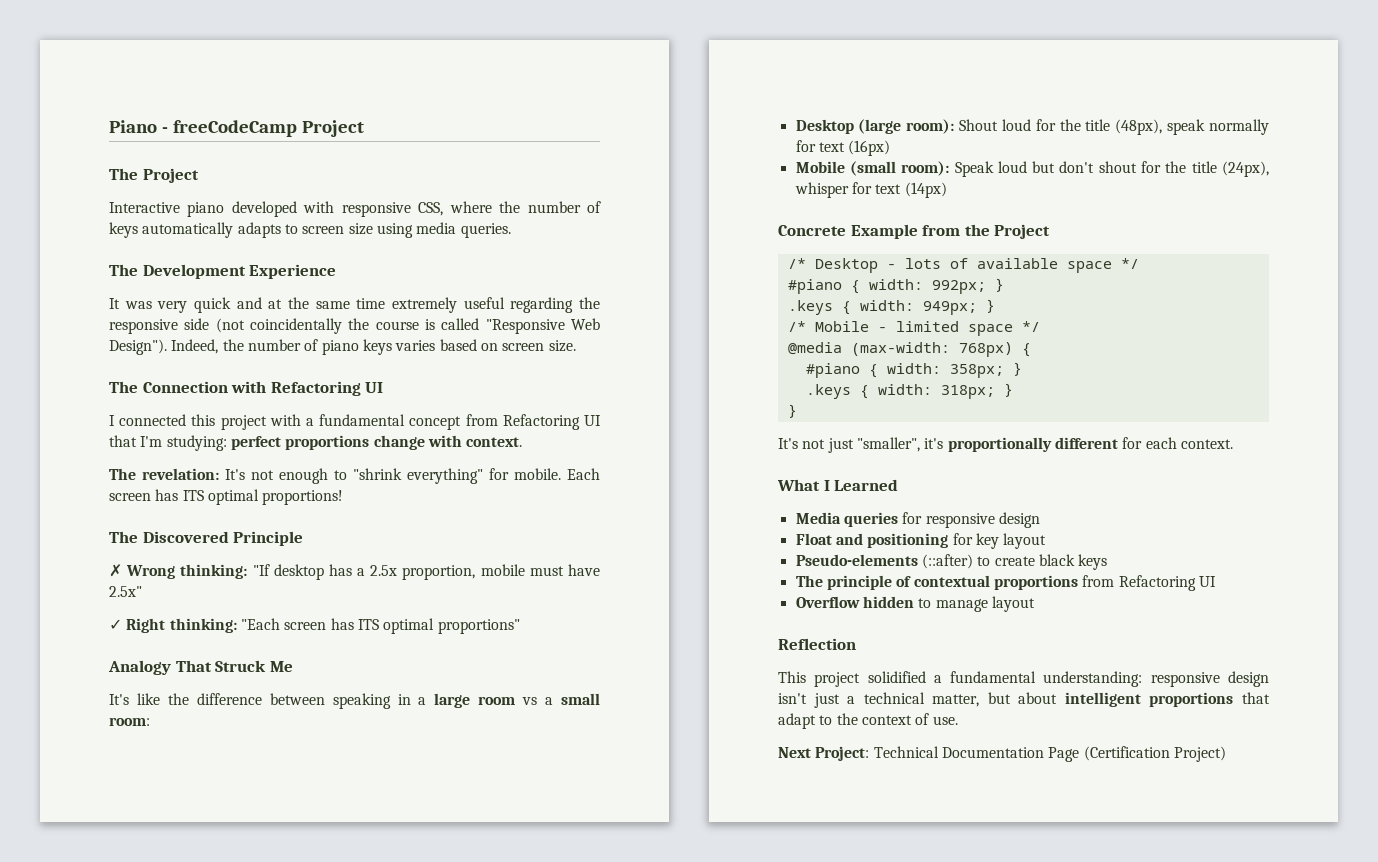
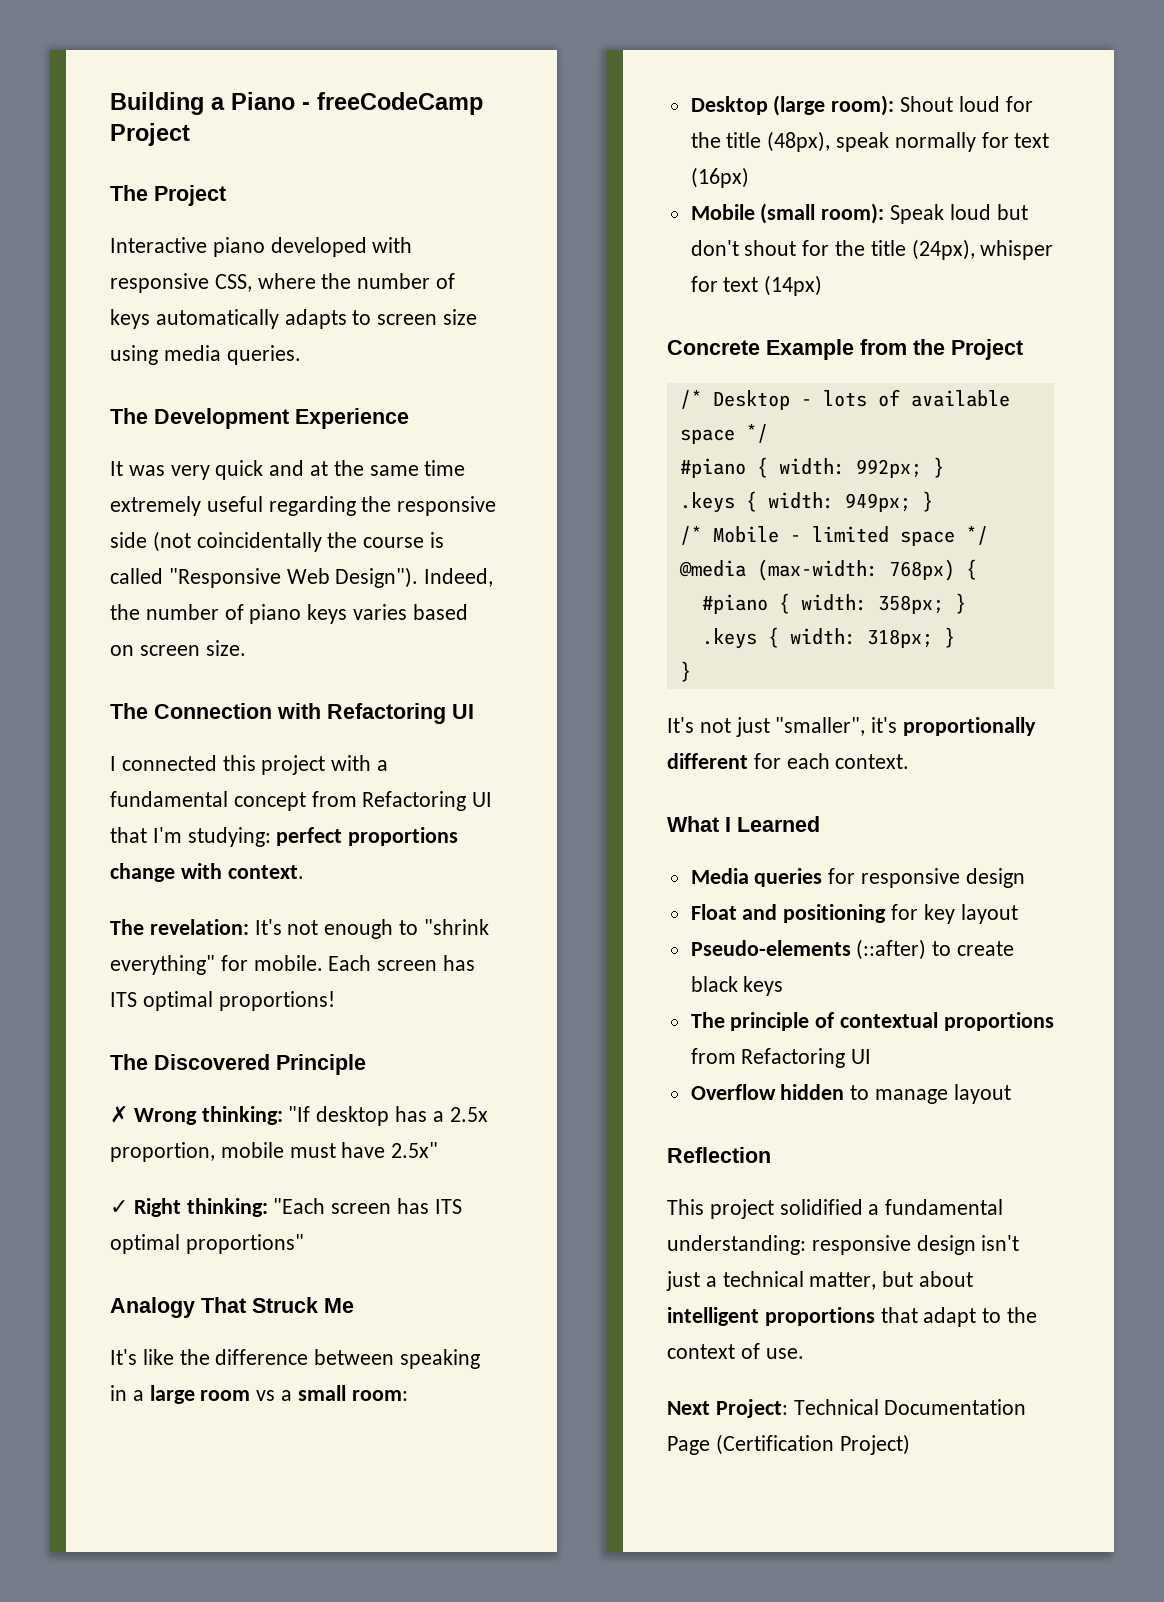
(109, 126) none -> [110,92,225,115] Building a

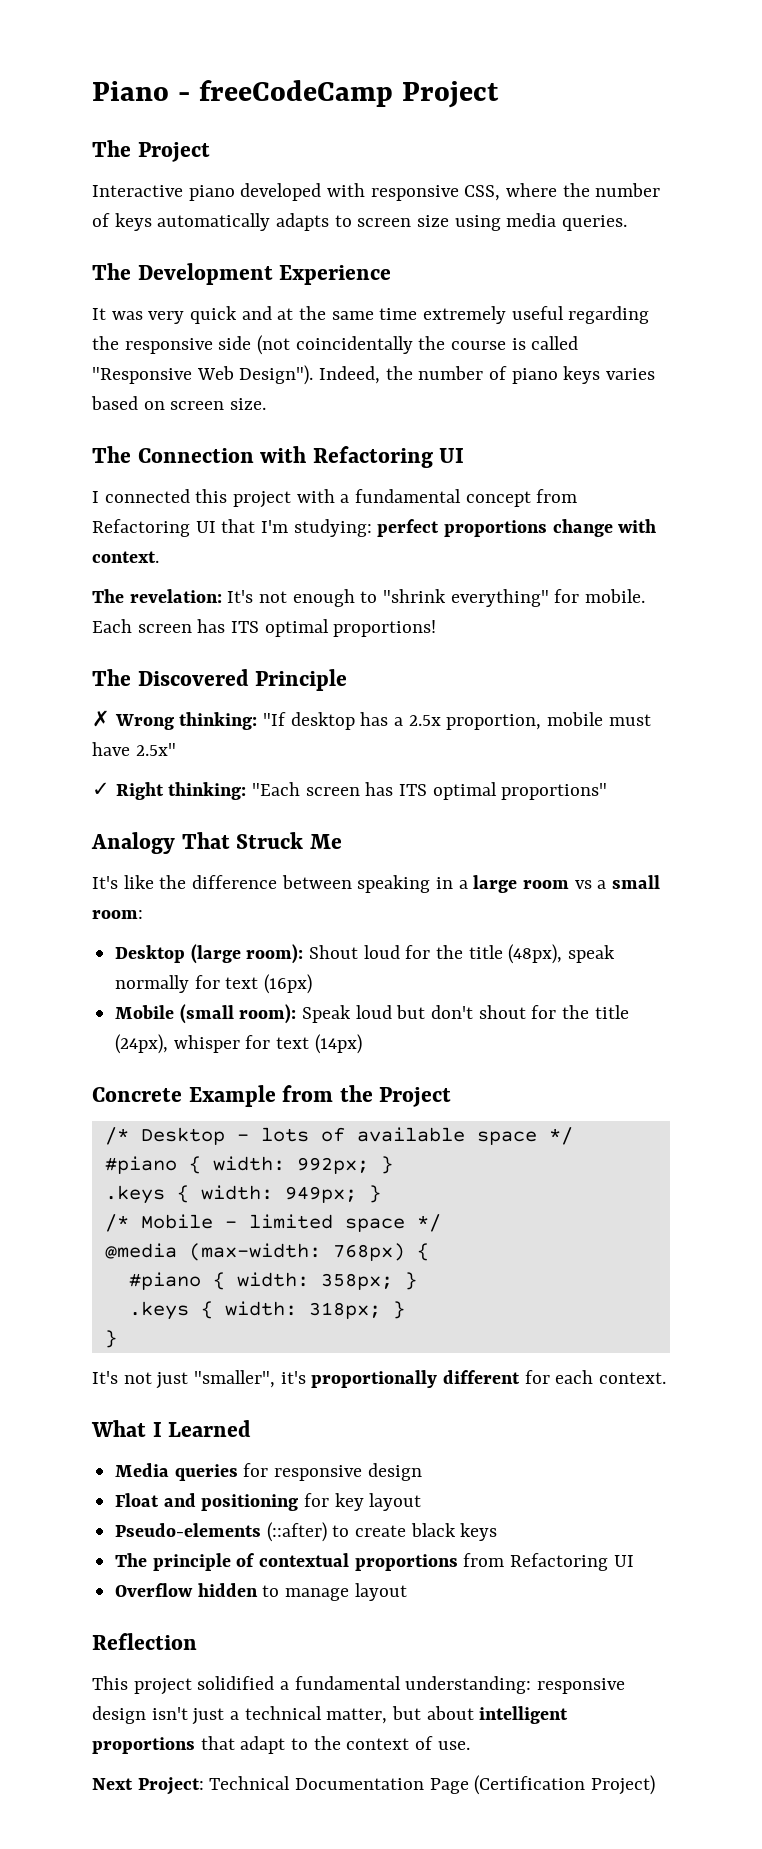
[110,92,225,115] Building a -> (92, 91) none

